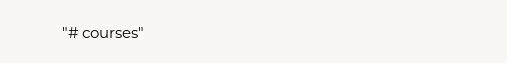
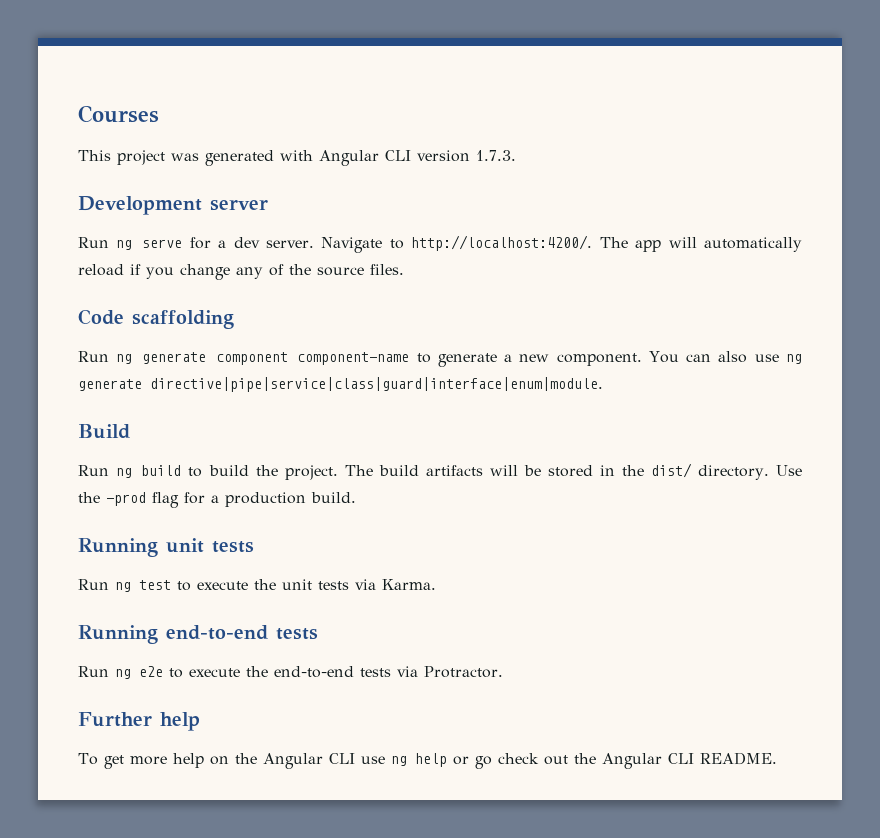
[62,27,145,38] "# courses" -> [78,105,159,123] [78,150,516,166] [78,196,268,215] [78,235,803,253] [78,264,404,280] [78,309,234,329] [78,351,802,367] [78,377,603,392] [78,424,130,439] [78,463,803,480] [78,492,356,508] [78,538,254,557] [78,579,436,592] [78,625,318,644] [78,666,503,679] [78,712,200,731] [78,752,777,769] Courses // This project was generated with Angular CLI version 1.7.3. // Development server // Run ng serve for a dev server. Navigate to http://localhost:4200/. The app will automatically reload if you change any of the source files. // Code scaffolding // Run ng generate component component-name to generate a new component. You can also use ng generate directive|pipe|service|class|guard|interface|enum|module. // Build // Run ng build to build the project. The build artifacts will be stored in the dist/ directory. Use the -prod flag for a production build. // Running unit tests // Run ng test to execute the unit tests via Karma. // Running end-to-end tests // Run ng e2e to execute the end-to-end tests via Protractor. // Further help // To get more help on the Angular CLI use ng help or go check out the Angular CLI README.

